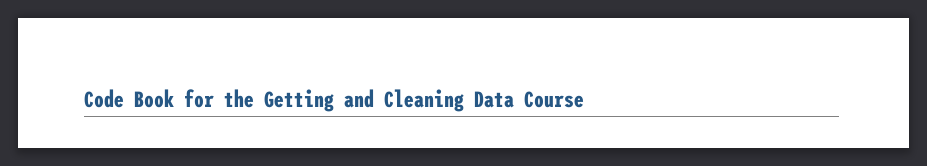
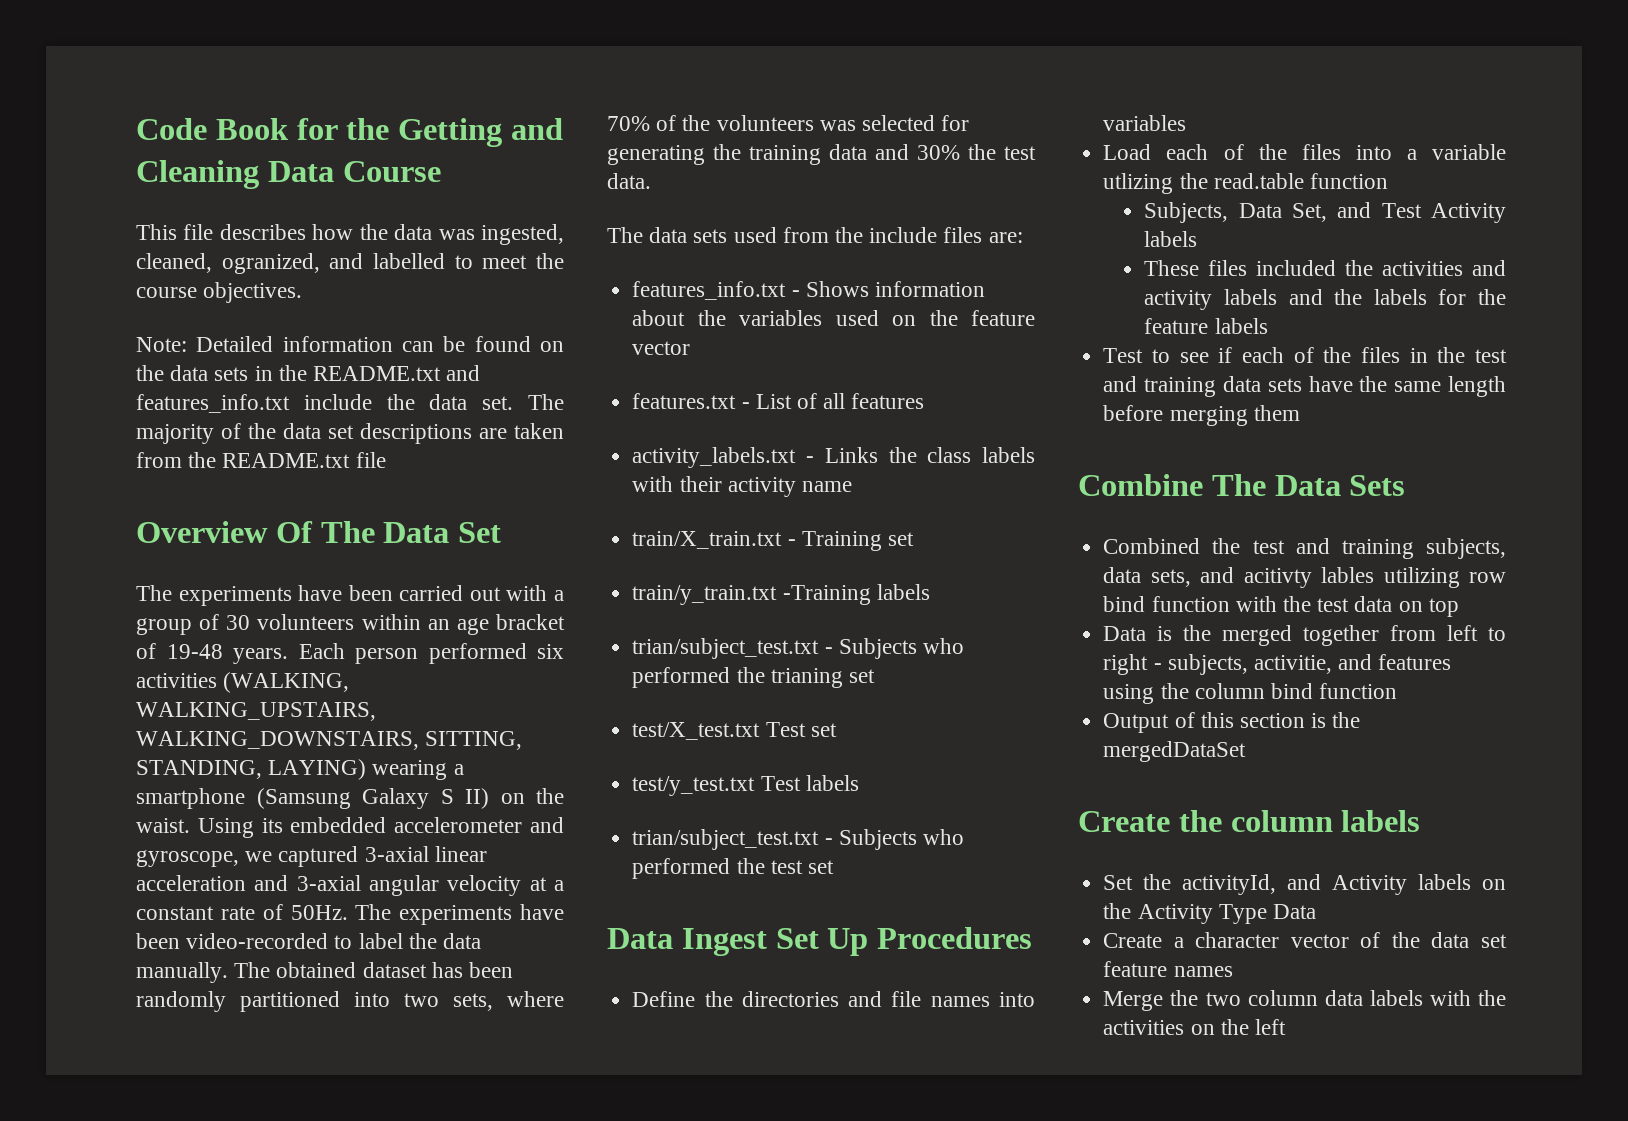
(584, 99) none -> [136,224,564,245] [136,253,564,274] [136,282,303,303] [136,336,564,352] [136,365,481,381] [136,394,564,413] [136,423,564,444] [136,452,386,468] [136,521,502,543] [136,585,564,606] [136,614,565,635] [136,643,564,664] [136,672,350,693] [136,702,376,721] [136,731,523,750] [136,759,464,780] [136,788,564,809] [136,817,564,838] [136,846,487,867] [136,875,564,896] [136,904,564,925] [136,933,482,949] [136,962,514,983] [136,991,564,1012] [607,115,970,131] [607,144,1036,165] [607,173,651,189] [607,227,1023,243] [632,281,985,300] [632,310,1035,326] [632,341,691,355] [632,393,925,409] [632,447,1035,468] [632,476,852,497] [632,531,914,551] [632,584,930,605] [632,638,964,659] [632,667,875,688] [632,722,837,740] [632,775,859,796] [632,829,964,850] [632,858,834,879] [607,927,1033,956] [632,991,1035,1007] [1103,115,1187,131] [1103,144,1506,160] [1103,173,1388,194] [1144,202,1506,223] [1144,231,1198,247] [1144,260,1506,276] [1144,289,1506,310] [1144,318,1268,334] [1103,347,1507,363] [1103,376,1506,397] [1103,405,1300,426] [1078,474,1406,496] [1103,538,1506,559] [1103,567,1506,588] [1103,596,1459,617] [1103,625,1506,646] [1103,654,1452,675] [1103,683,1398,704] [1103,712,1361,733] [1103,741,1247,762] [1078,810,1421,832] [1103,874,1506,895] [1103,903,1316,924] [1103,932,1507,948] [1103,961,1233,977] [1103,990,1506,1011] [1103,1019,1286,1035] // This file describes how the data was ingested, cleaned, ogranized, and labelled to meet the course objectives. // Note: Detailed information can be found on the data sets in the README.txt and features_info.txt include the data set. The majority of the data set descriptions are taken from the README.txt file // Overview Of The Data Set // The experiments have been carried out with a group of 30 volunteers within an age bracket of 19-48 years. Each person performed six activities (WALKING, WALKING_UPSTAIRS, WALKING_DOWNSTAIRS, SITTING, STANDING, LAYING) wearing a smartphone (Samsung Galaxy S II) on the waist. Using its embedded accelerometer and gyroscope, we captured 3-axial linear acceleration and 3-axial angular velocity at a constant rate of 50Hz. The experiments have been video-recorded to label the data manually. The obtained dataset has been randomly partitioned into two sets, where 70% of the volunteers was selected for generating the training data and 30% the test data. // The data sets used from the include files are: // features_info.txt - Shows information about the variables used on the feature vector // features.txt - List of all features // activity_labels.txt - Links the class labels with their activity name // train/X_train.txt - Training set // train/y_train.txt -Training labels // trian/subject_test.txt - Subjects who performed the trianing set // test/X_test.txt Test set // test/y_test.txt Test labels // trian/subject_test.txt - Subjects who performed the test set // Data Ingest Set Up Procedures // Define the directories and file names into variables // Load each of the files into a variable utlizing the read.table function // Subjects, Data Set, and Test Activity labels // These files included the activities and activity labels and the labels for the feature labels // Test to see if each of the files in the test and training data sets have the same length before merging them // Combine The Data Sets // Combined the test and training subjects, data sets, and acitivty lables utilizing row bind function with the test data on top // Data is the merged together from left to right - subjects, activitie, and features using the column bind function // Output of this section is the mergedDataSet // Create the column labels // Set the activityId, and Activity labels on the Activity Type Data // Create a character vector of the data set feature names // Merge the two column data labels with the activities on the left

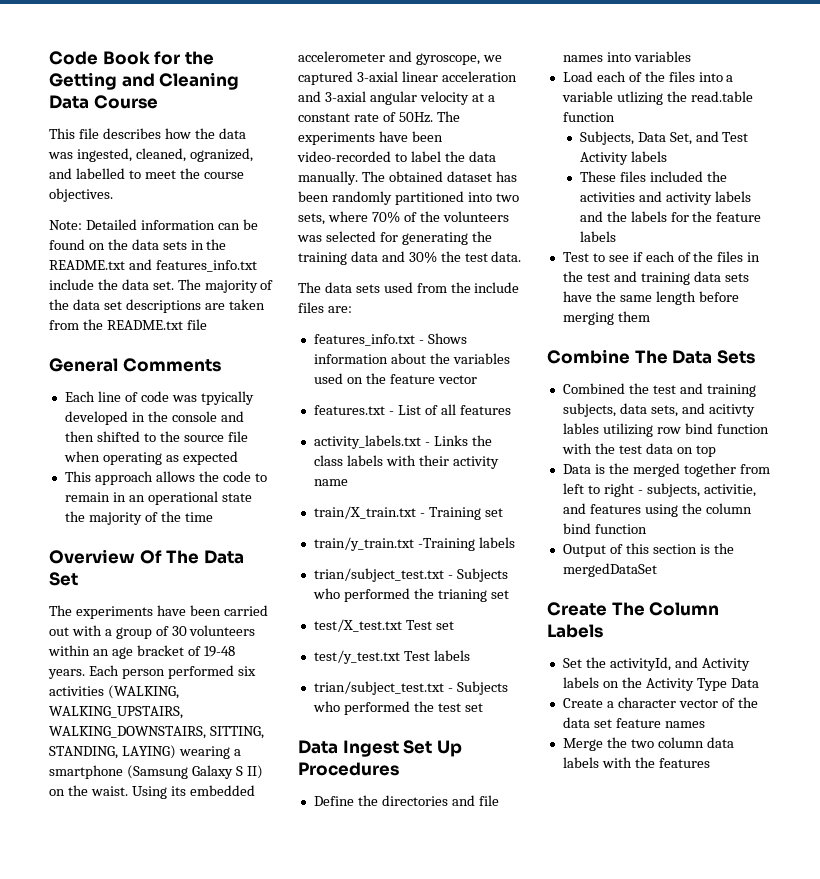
(386, 460) none -> [49,358,221,372] [64,391,254,405] [64,411,244,425] [64,431,248,442] [63,451,238,465] [64,471,267,485] [64,491,252,505] [64,511,213,525] // General Comments // Each line of code was tpyically developed in the console and then shifted to the source file when operating as expected // This approach allows the code to remain in an operational state the majority of the time
[1178,810,1421,832] the column labels -> [611,602,720,616] [547,624,603,638] The Column Labels
[1103,1019,1286,1035] activities on the left -> [658,758,710,768] features

